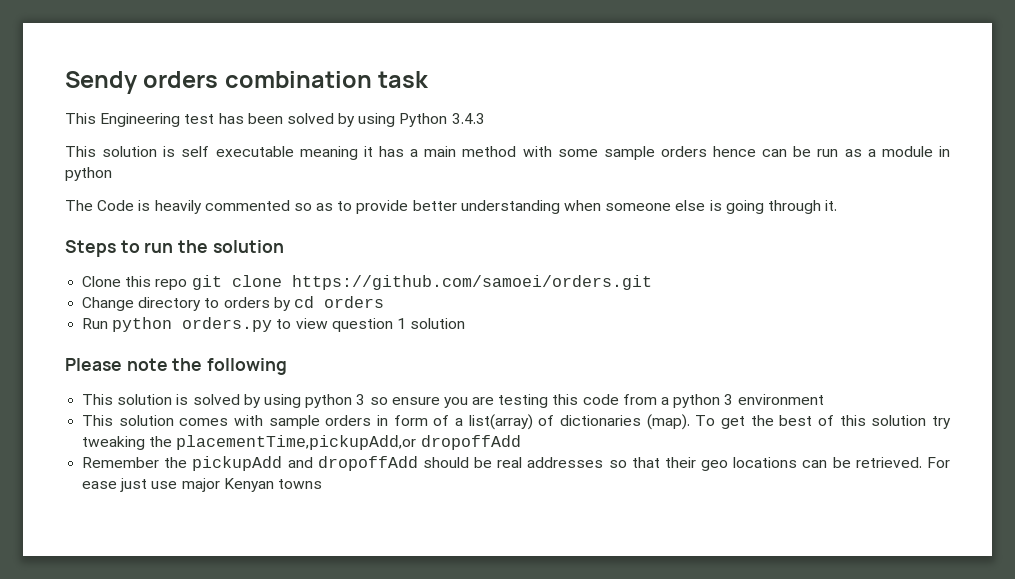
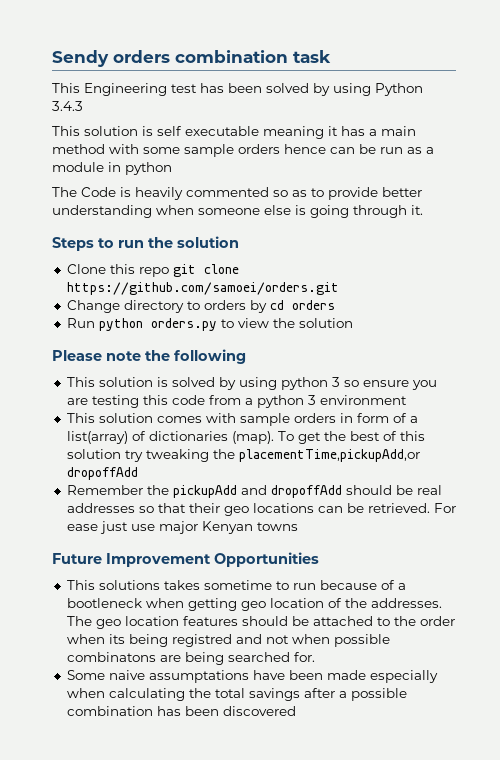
[331,318,406,332] question 1 -> [272,318,295,328] the
(322, 484) none -> [52,552,319,567] [66,580,406,590] [66,598,442,611] [66,616,455,629] [66,634,390,647] [66,652,315,665] [66,670,438,683] [66,688,407,701] [66,706,296,716] // Future Improvement Opportunities // This solutions takes sometime to run because of a bootleneck when getting geo location of the addresses. The geo location features should be attached to the order when its being registred and not when possible combinatons are being searched for. // Some naive assumptations have been made especially when calculating the total savings after a possible combination has been discovered

